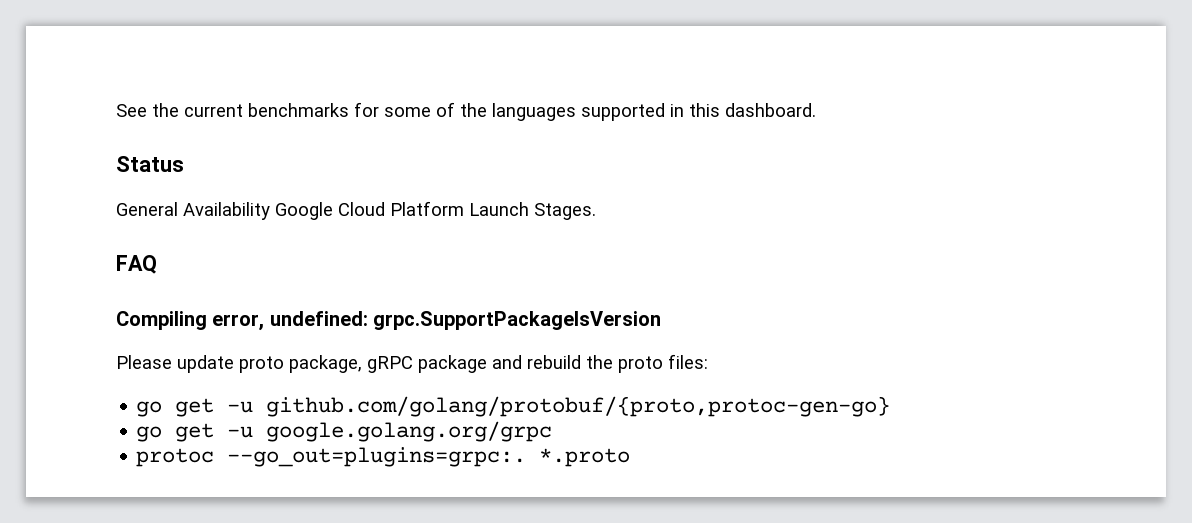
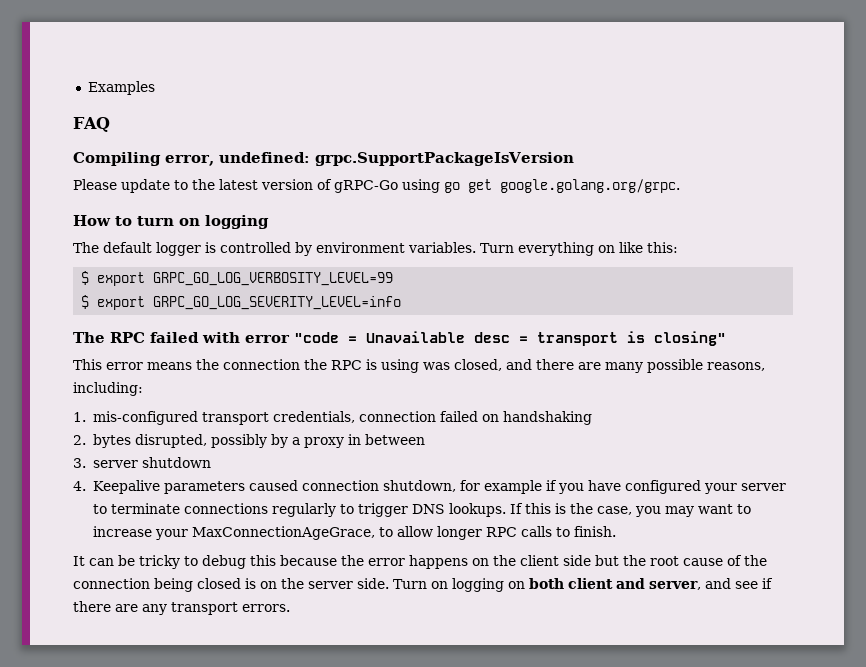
[116,102,816,121] [116,156,184,172] [116,201,596,220] See the current benchmarks for some of the languages supported in this dashboard. // Status // General Availability Google Cloud Platform Launch Stages. -> [87,81,155,95] Examples
[239,354,708,373] [136,396,891,417] [136,421,553,442] [136,447,631,467] proto package, gRPC package and rebuild the proto files: // go get -u github.com/golang/protobuf/{proto,protoc-gen-go} // go get -u google.golang.org/grpc // protoc --go_out=plugins=grpc:. *.proto -> [174,179,680,193] [73,215,269,229] [73,242,678,256] [81,271,394,286] [81,295,402,310] [73,331,726,346] [73,359,765,373] [73,382,143,396] [73,411,592,425] [73,434,425,448] [73,457,211,468] [73,480,786,494] [92,503,751,517] [92,526,616,540] [73,555,767,569] [73,578,773,592] [73,601,290,615] to the latest version of gRPC-Go using go get google.golang.org/grpc. // How to turn on logging // The default logger is controlled by environment variables. Turn everything on like this: // $ export GRPC_GO_LOG_VERBOSITY_LEVEL=99 // $ export GRPC_GO_LOG_SEVERITY_LEVEL=info // The RPC failed with error "code = Unavailable desc = transport is closing" // This error means the connection the RPC is using was closed, and there are many possible reasons, including: // 1. mis-configured transport credentials, connection failed on handshaking // 2. bytes disrupted, possibly by a proxy in between // 3. server shutdown // 4. Keepalive parameters caused connection shutdown, for example if you have configured your server to terminate connections regularly to trigger DNS lookups. If this is the case, you may want to increase your MaxConnectionAgeGrace, to allow longer RPC calls to finish. // It can be tricky to debug this because the error happens on the client side but the root cause of the connection being closed is on the server side. Turn on logging on both client and server, and see if there are any transport errors.

